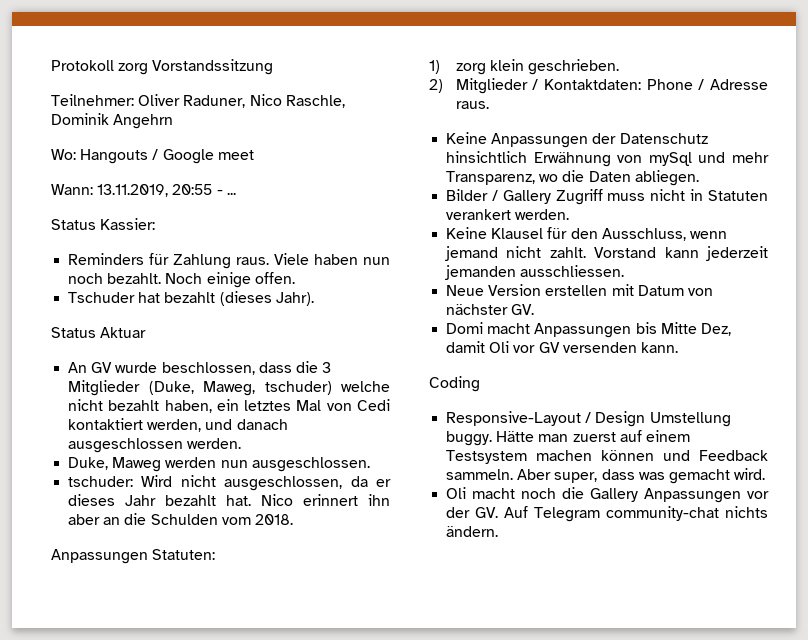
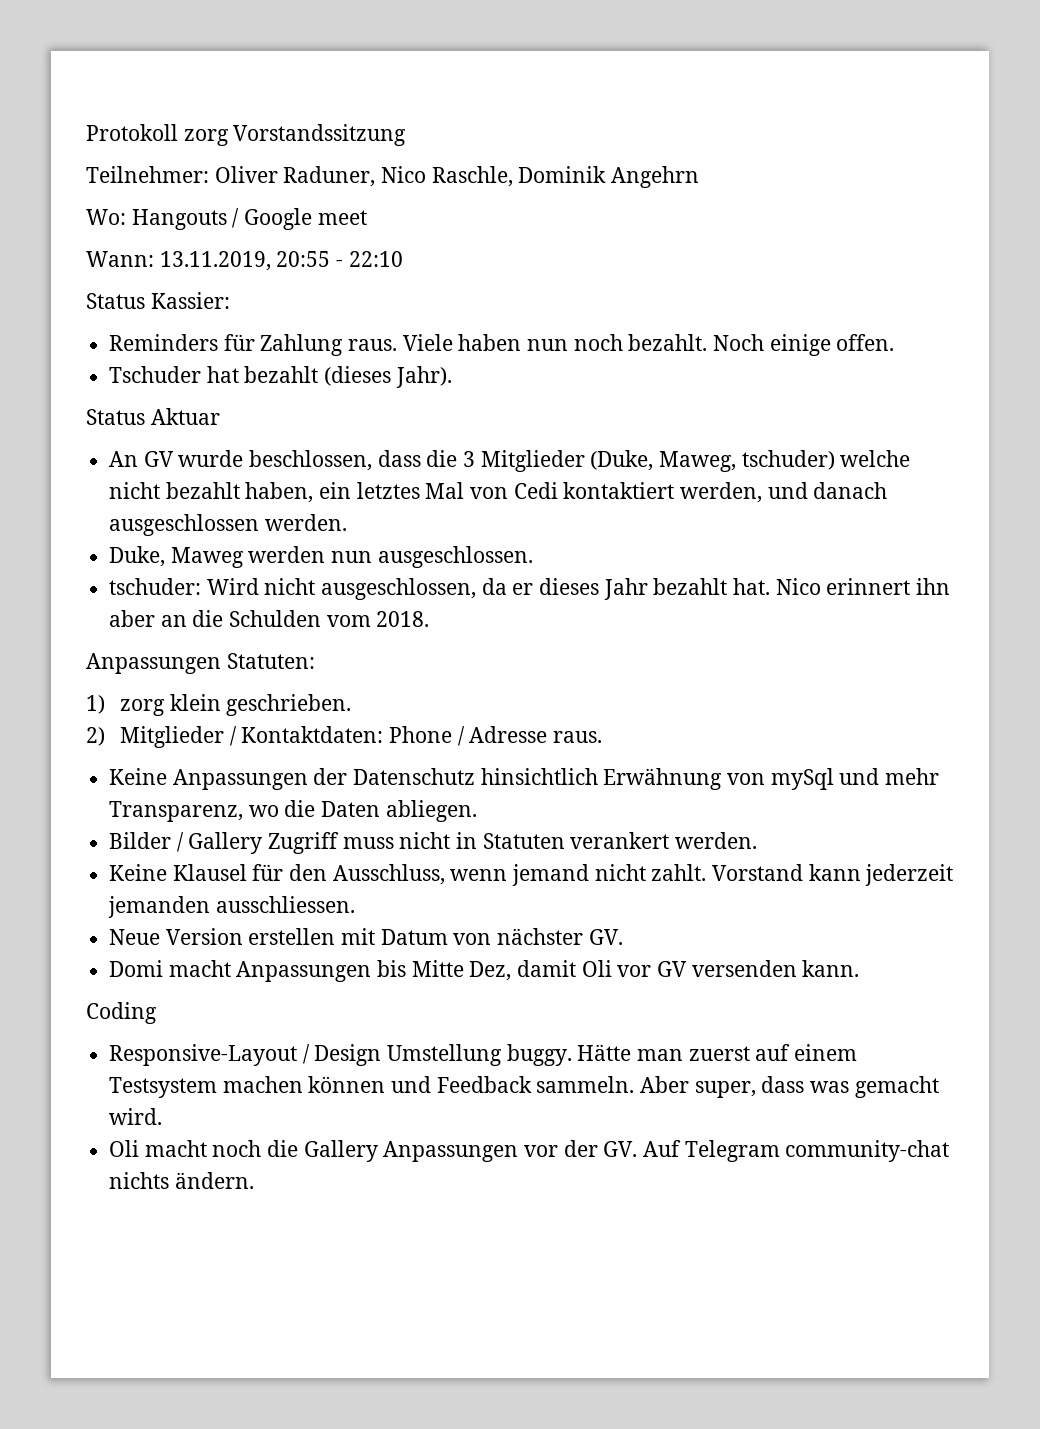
[226,192,236,195] ... -> [348,251,403,267] 22:10

